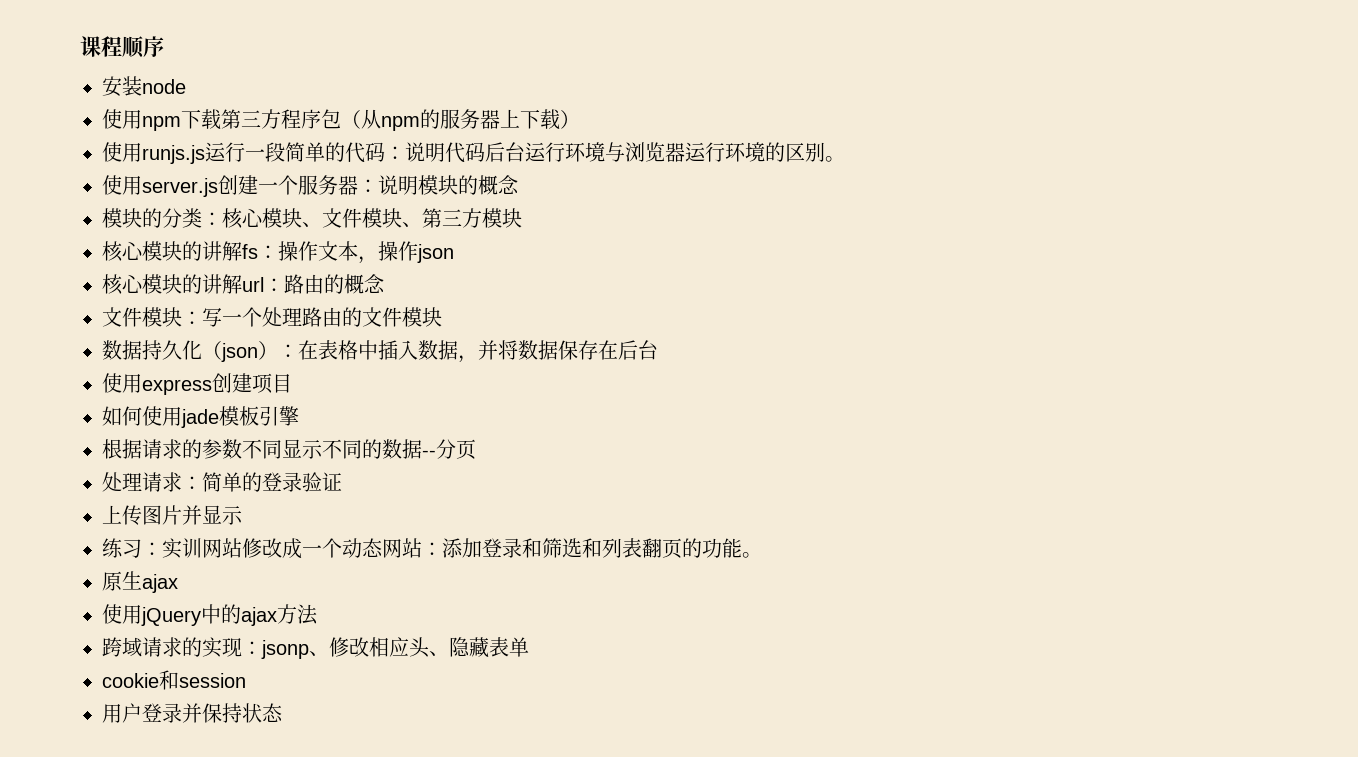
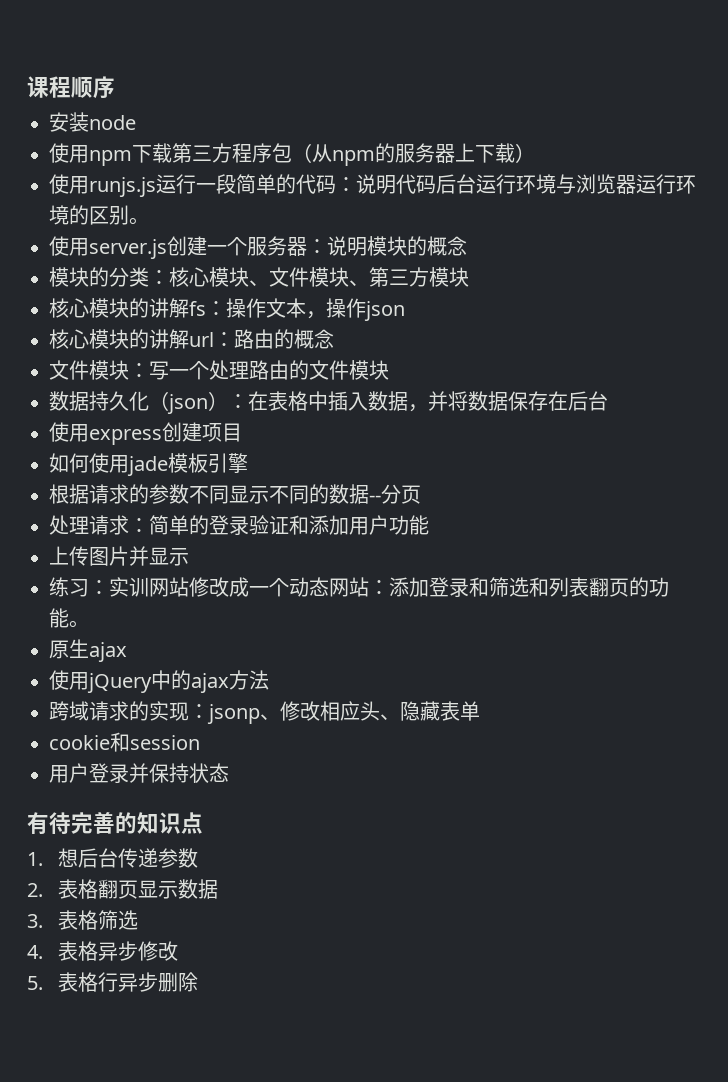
(342, 481) none -> [289,515,429,535] 和添加用户功能
(283, 712) none -> [27,812,203,834] [27,848,199,868] [27,879,219,899] [27,910,139,930] [27,941,179,961] [27,972,199,992] // 有待完善的知识点 // 1.想后台传递参数 // 2.表格翻页显示数据 // 3.表格筛选 // 4.表格异步修改 // 5.表格行异步删除

